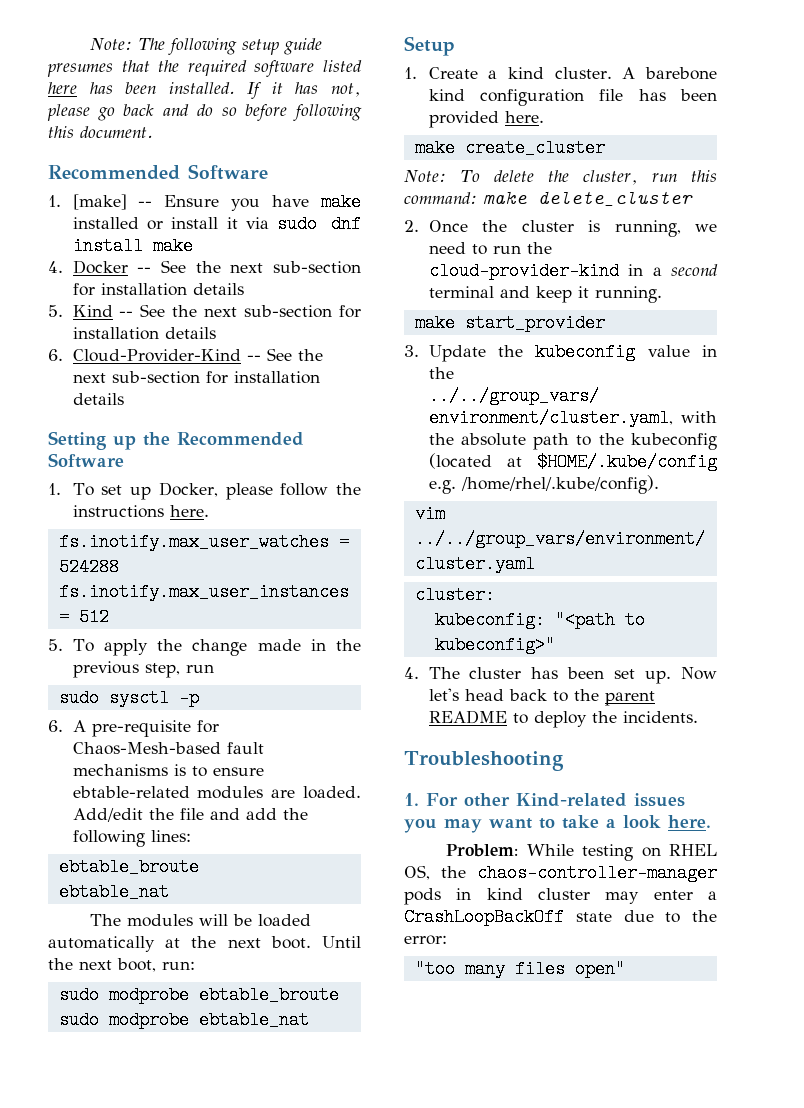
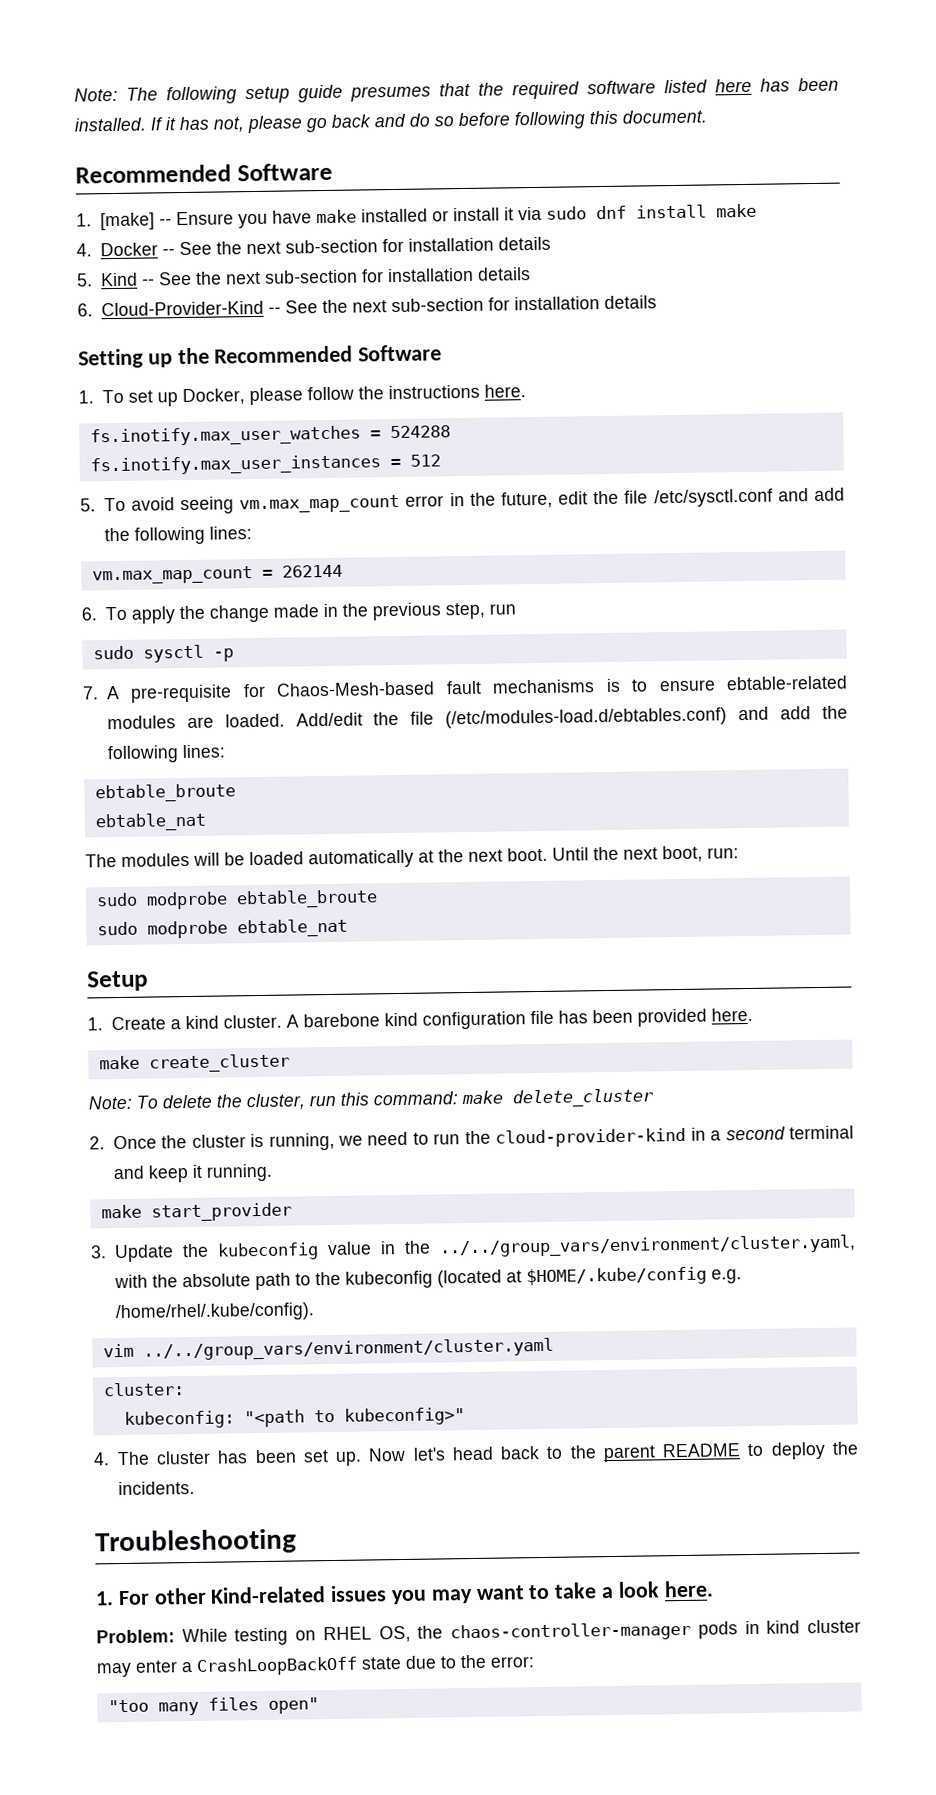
(94, 645) none -> [130,487,845,515] [103,526,252,545] [91,564,343,585] [81,606,127,621] avoid seeing vm.max_map_count error in the future, edit the file /etc/sysctl.conf and add the following lines: // vm.max_map_count = 262144 // 6. To
[48,720,63,732] 6. -> [82,686,99,700] 7.
(204, 814) none -> [445,707,728,729] (/etc/modules-load.d/ebtables.conf)

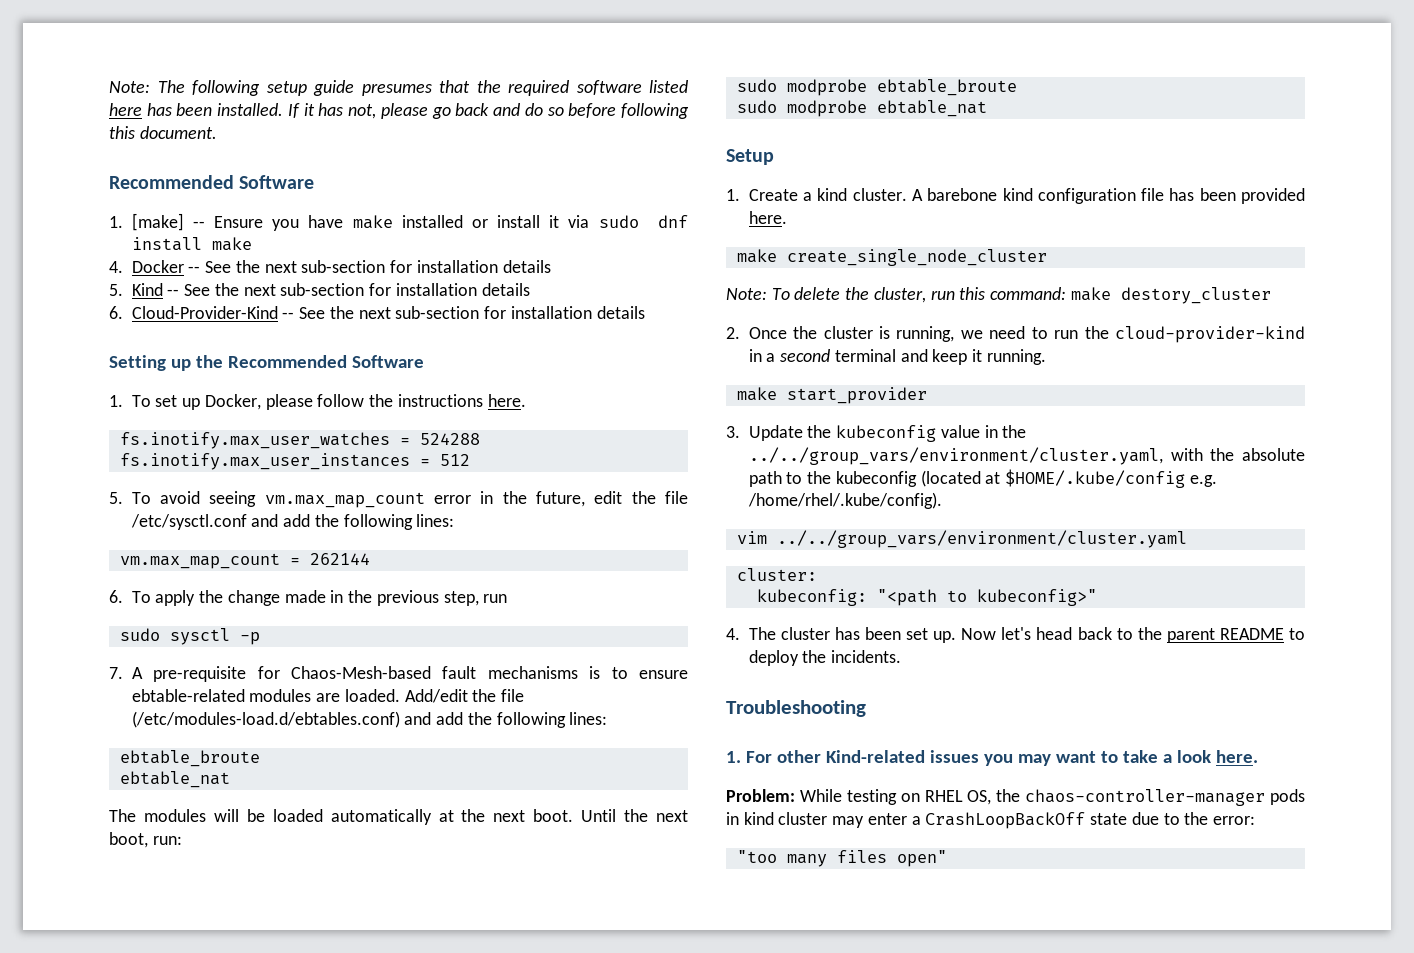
[148,1053,290,1073] create_cluster -> [786,249,1047,266] create_single_node_cluster
[512,1088,654,1108] delete_cluster -> [1120,287,1271,304] destory_cluster

